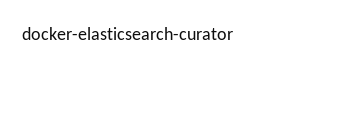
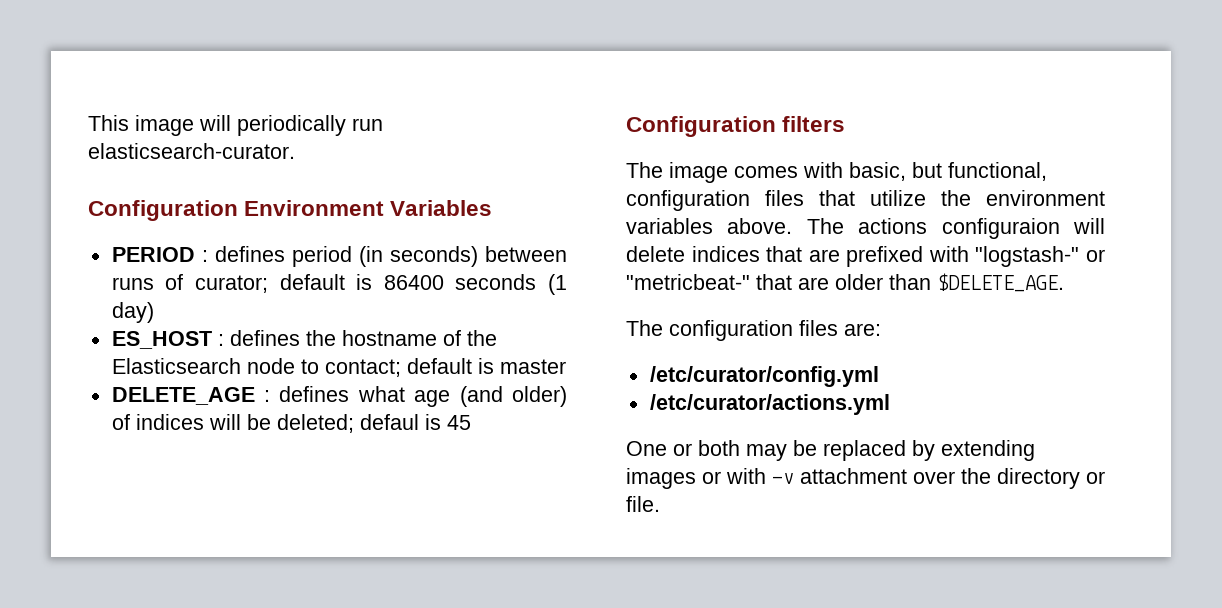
[22,27,233,40] docker-elasticsearch-curator -> [88,115,383,136] [88,143,295,159] [88,200,493,221] [111,246,567,267] [111,274,567,295] [111,302,154,323] [111,330,497,349] [111,358,566,377] [111,386,567,407] [111,414,471,433] [626,116,846,137] [626,162,1047,183] [626,190,1105,211] [626,218,1105,239] [626,246,1105,267] [626,273,1064,292] [626,320,881,341] [649,366,879,387] [649,394,890,415] [626,440,1035,461] [626,468,1105,489] [626,496,660,512] This image will periodically run elasticsearch-curator. // Configuration Environment Variables // PERIOD : defines period (in seconds) between runs of curator; default is 86400 seconds (1 day) // ES_HOST : defines the hostname of the Elasticsearch node to contact; default is master // DELETE_AGE : defines what age (and older) of indices will be deleted; defaul is 45 // Configuration filters // The image comes with basic, but functional, configuration files that utilize the environment variables above. The actions configuraion will delete indices that are prefixed with "logstash-" or "metricbeat-" that are older than $DELETE_AGE. // The configuration files are: // /etc/curator/config.yml // /etc/curator/actions.yml // One or both may be replaced by extending images or with -v attachment over the directory or file.

